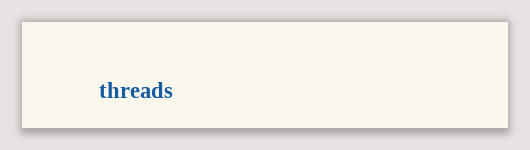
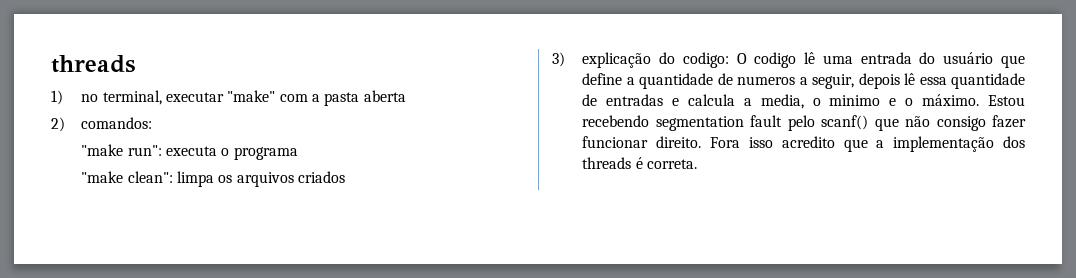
[99,82,173,98] threads -> [51,55,136,73] [51,90,406,106] [51,117,153,132] [81,144,298,160] [81,171,345,187] [552,52,1025,68] [582,73,1025,89] [582,94,1025,109] [582,115,1026,131] [582,136,1025,152] [582,157,697,169] threads // 1) no terminal, executar "make" com a pasta aberta // 2) comandos: // "make run": executa o programa // "make clean": limpa os arquivos criados // 3) explicação do codigo: O codigo lê uma entrada do usuário que define a quantidade de numeros a seguir, depois lê essa quantidade de entradas e calcula a media, o minimo e o máximo. Estou recebendo segmentation fault pelo scanf() que não consigo fazer funcionar direito. Fora isso acredito que a implementação dos threads é correta.

